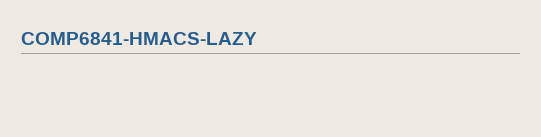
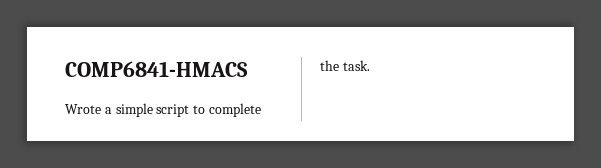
[21,32,257,45] COMP6841-HMACS-LAZY -> [65,61,248,77] [65,103,261,117] [320,60,370,71] COMP6841-HMACS // Wrote a simple script to complete the task.

